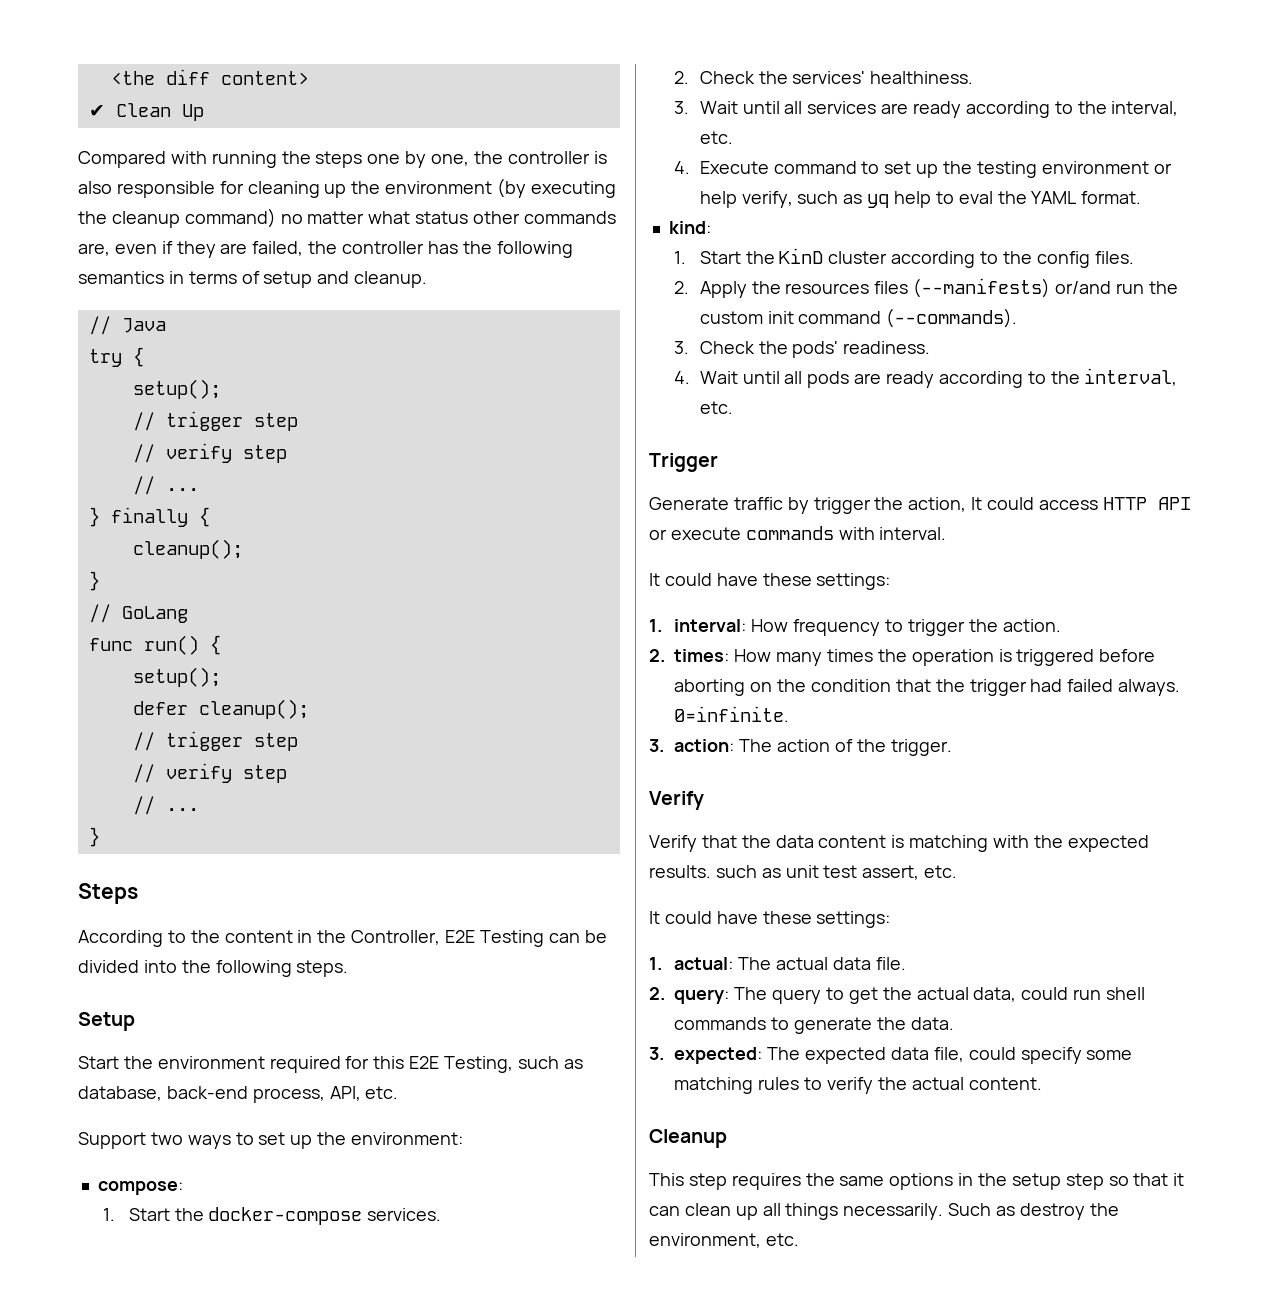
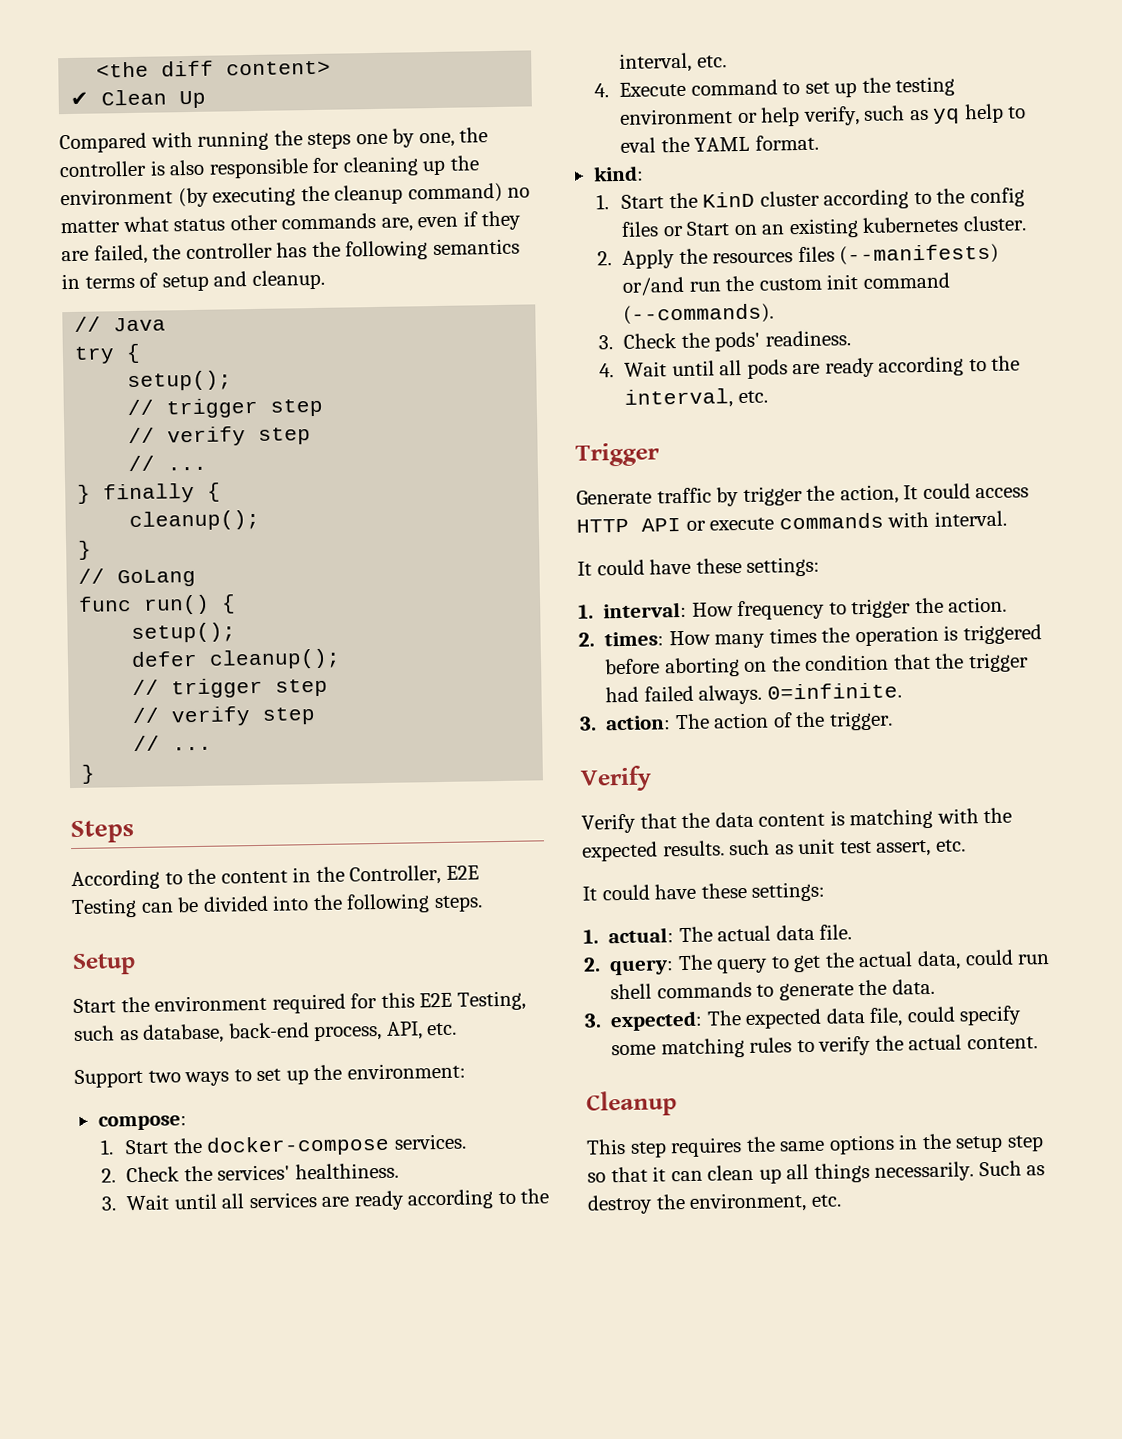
[1094,251,1134,264] files. -> [621,215,1027,239] files or Start on an existing kubernetes cluster.

